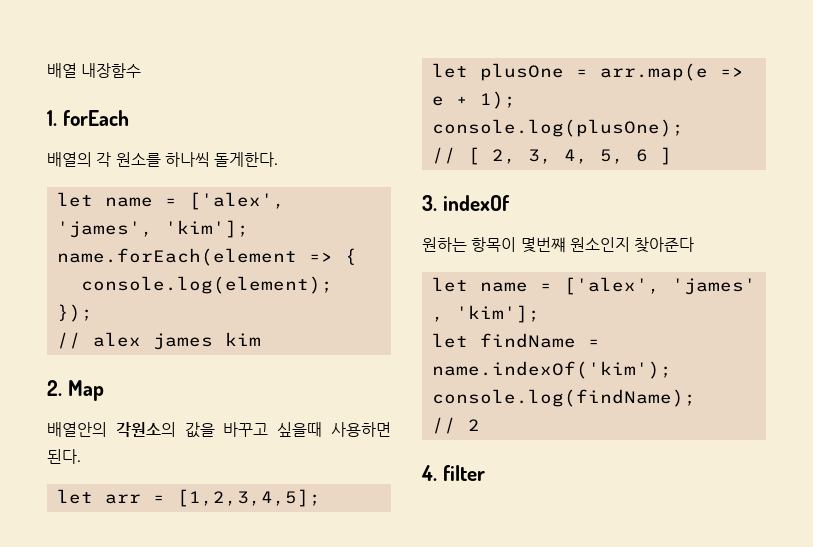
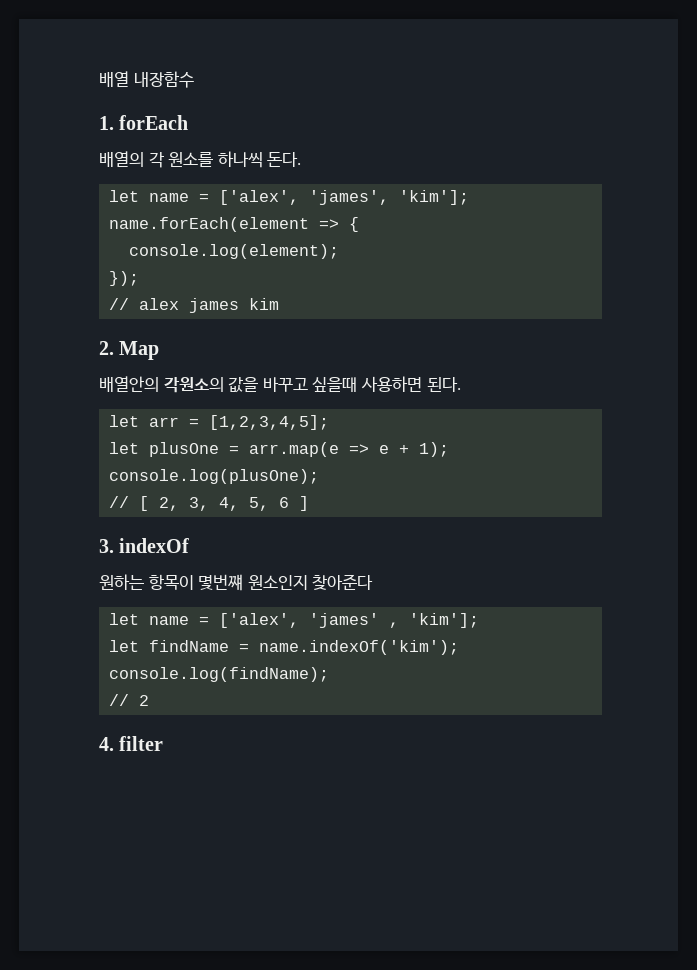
[214,152,279,167] 돌게한다. -> [267,152,302,167] 돈다.

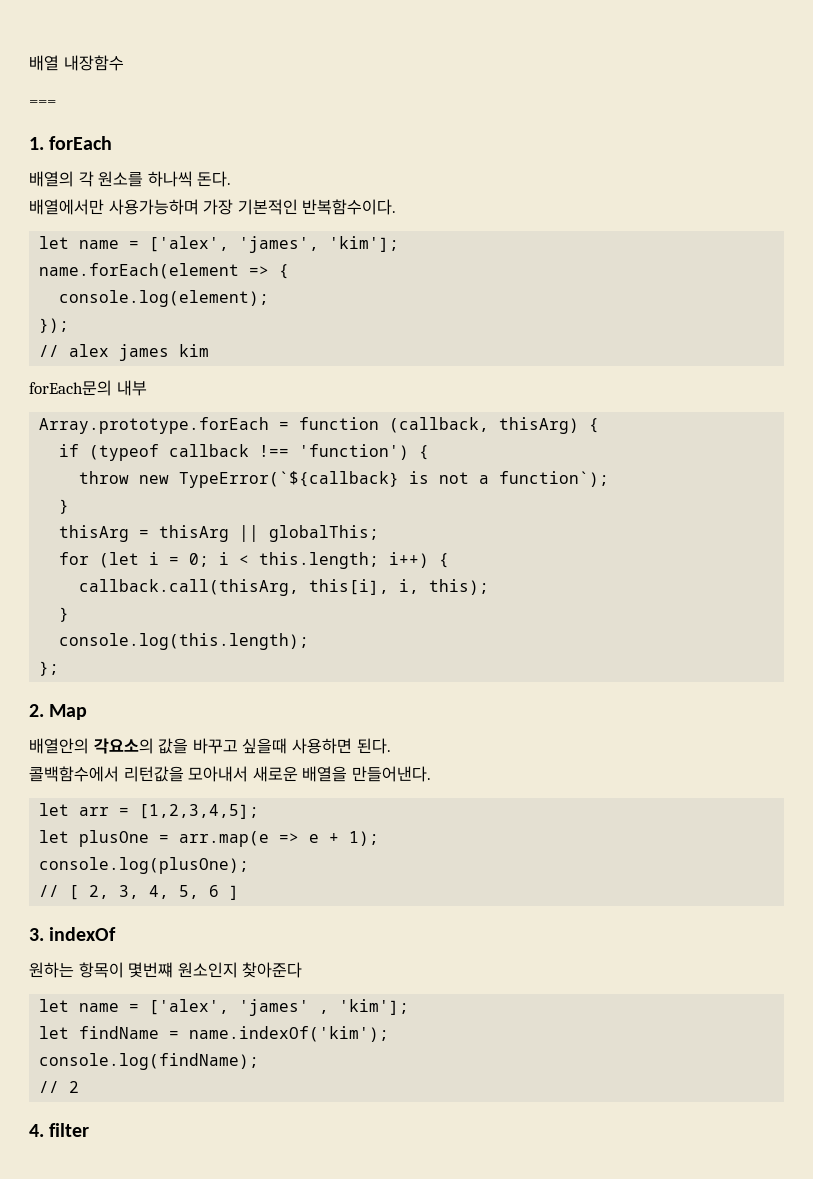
(194, 79) none -> [29,100,56,106] // ===
(302, 159) none -> [29,199,397,215] // 배열에서만 사용가능하며 가장 기본적인 반복함수이다.
(280, 304) none -> [29,380,147,396] [39,417,600,434] [59,444,430,461] [79,471,610,488] [59,499,70,514] [59,525,380,542] [59,552,450,569] [79,579,490,596] [59,607,70,622] [59,633,310,650] [39,661,60,676] // forEach문의 내부 // Array.prototype.forEach = function (callback, thisArg) { // if (typeof callback !== 'function') { // throw new TypeError(`${callback} is not a function`); // } // thisArg = thisArg || globalThis; // for (let i = 0; i < this.length; i++) { // callback.call(thisArg, this[i], i, this); // } // console.log(this.length); // };
[163,377,224,393] 각원소의 -> [93,738,154,754] 각요소의
(461, 384) none -> [29,766,431,782] // 콜백함수에서 리턴값을 모아내서 새로운 배열을 만들어낸다.

